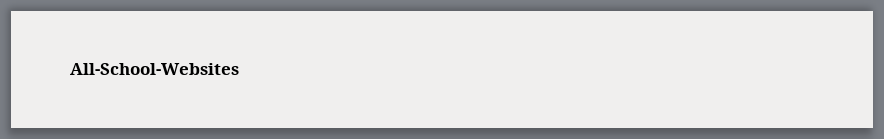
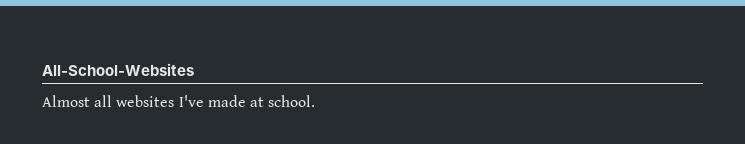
(239, 69) none -> [42,95,316,107] // Almost all websites I've made at school.

